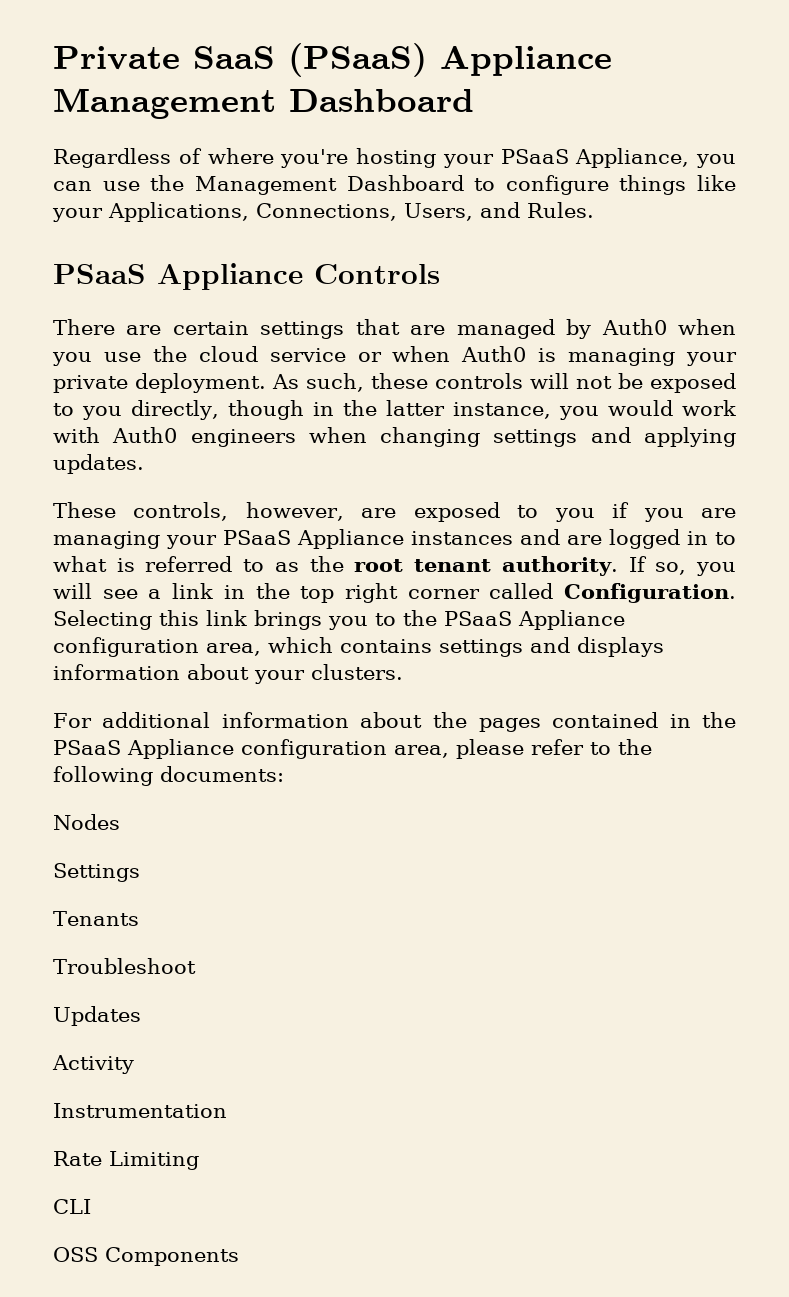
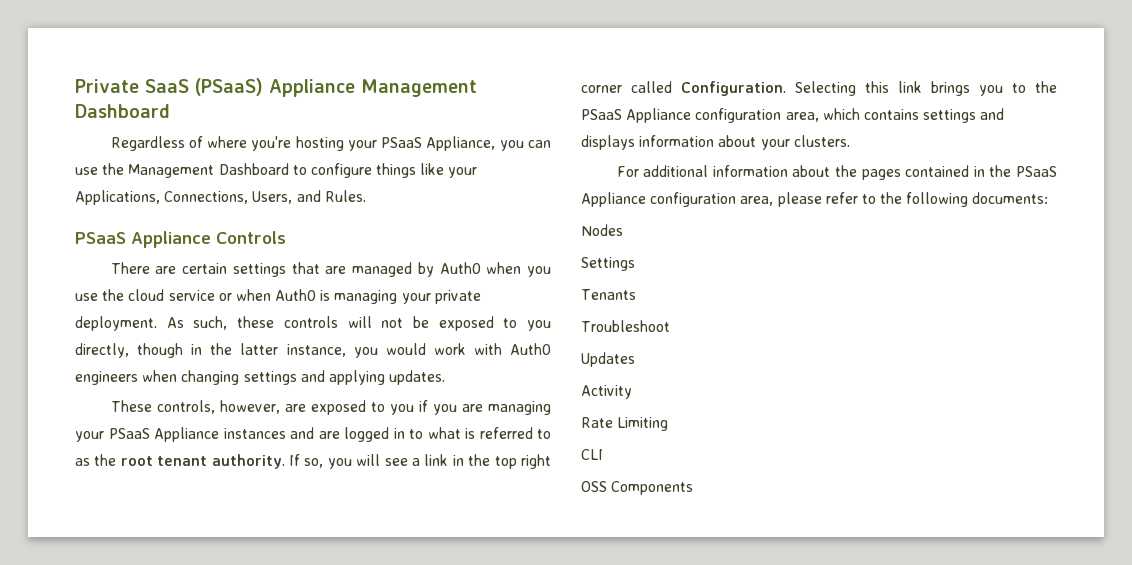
[53,1103,227,1118] // Instrumentation -> (632, 392) none

